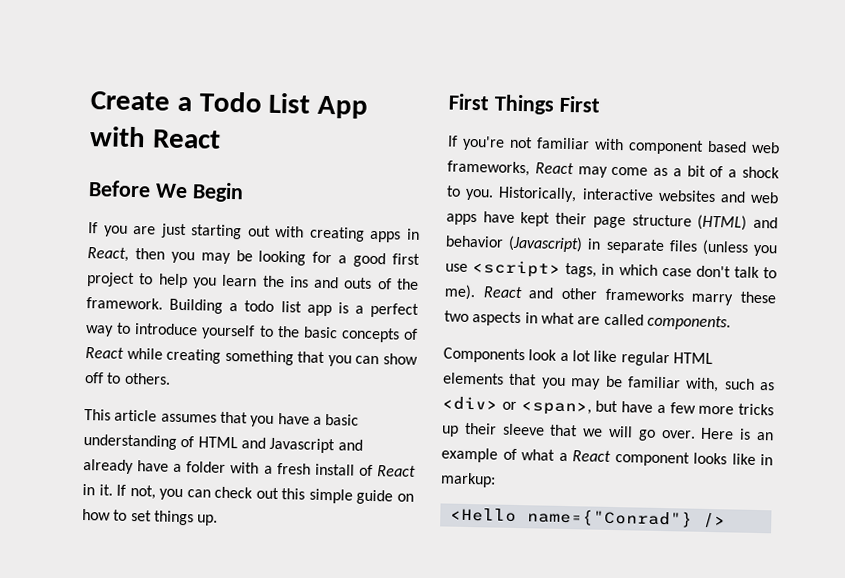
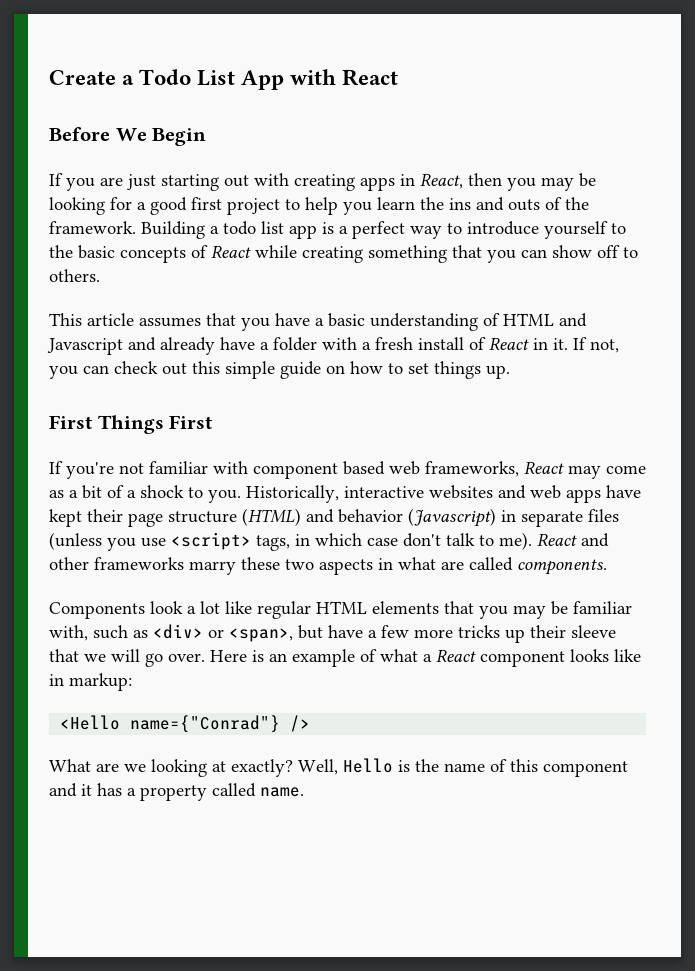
(726, 520) none -> [49,758,628,777] [49,783,304,801] // What are we looking at exactly? Well, Hello is the name of this component and it has a property called name.

